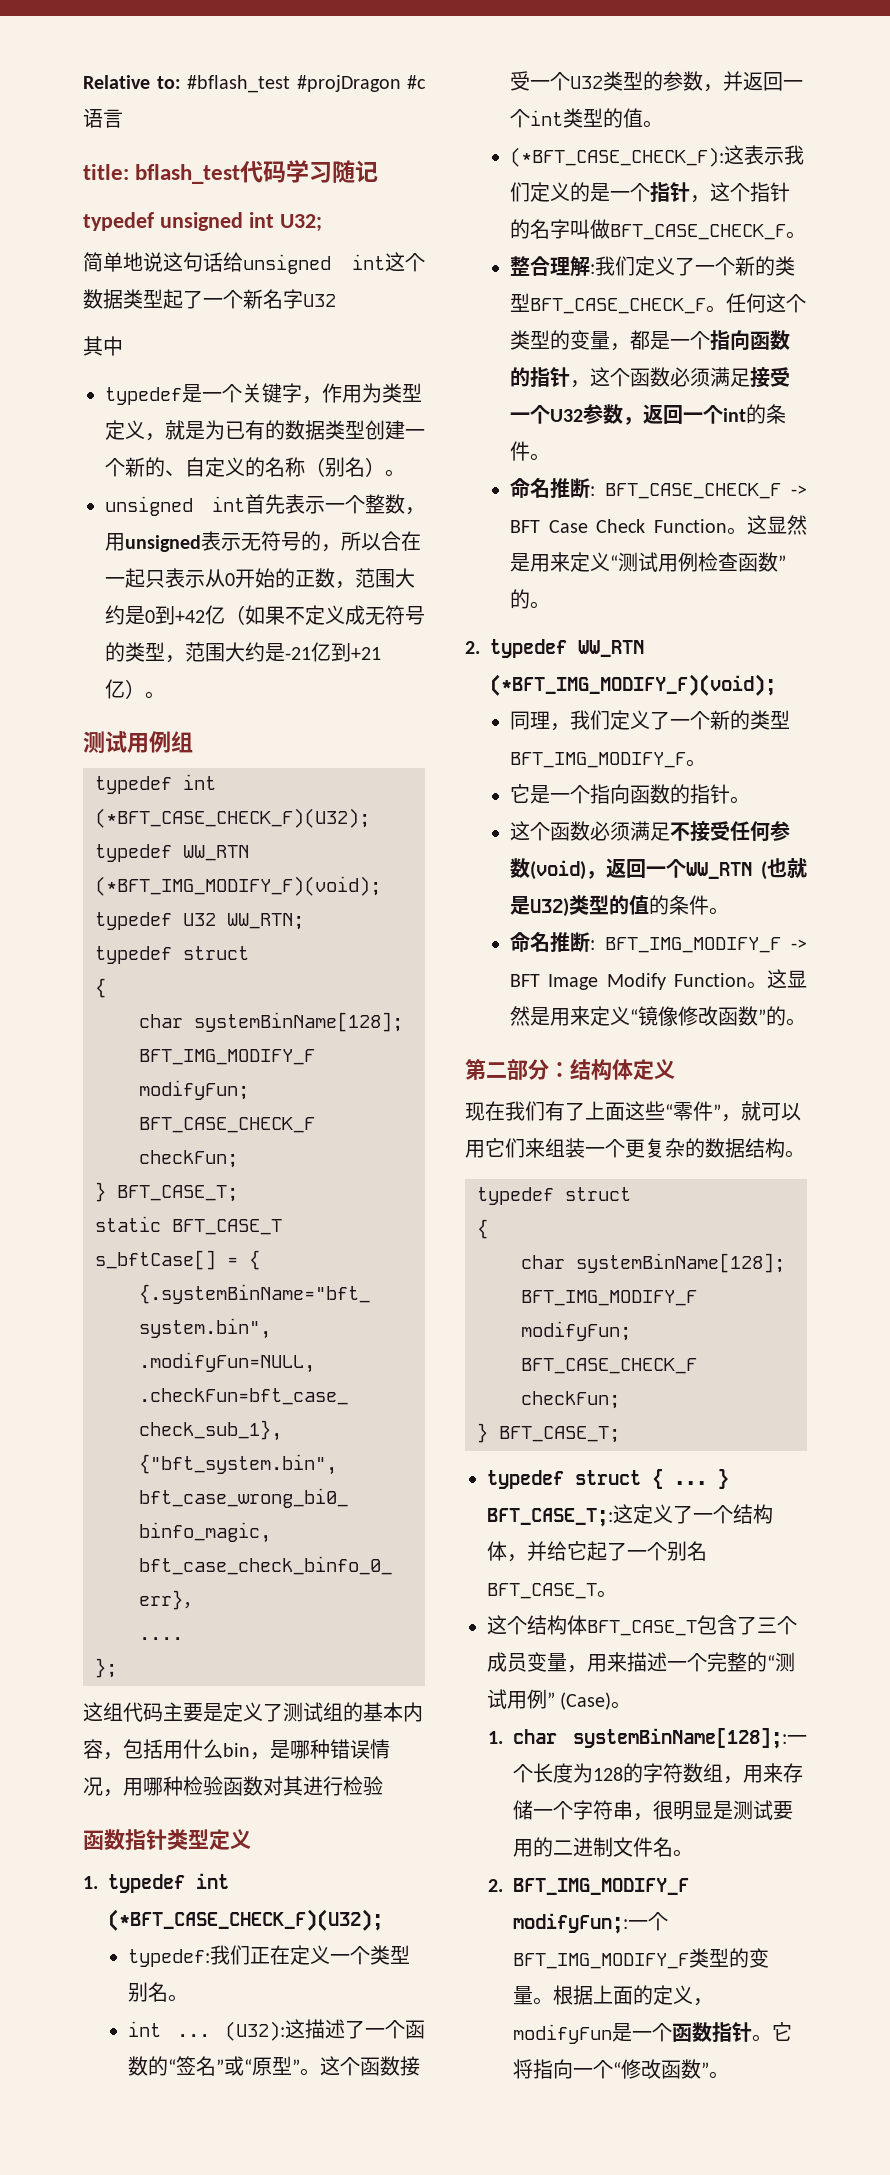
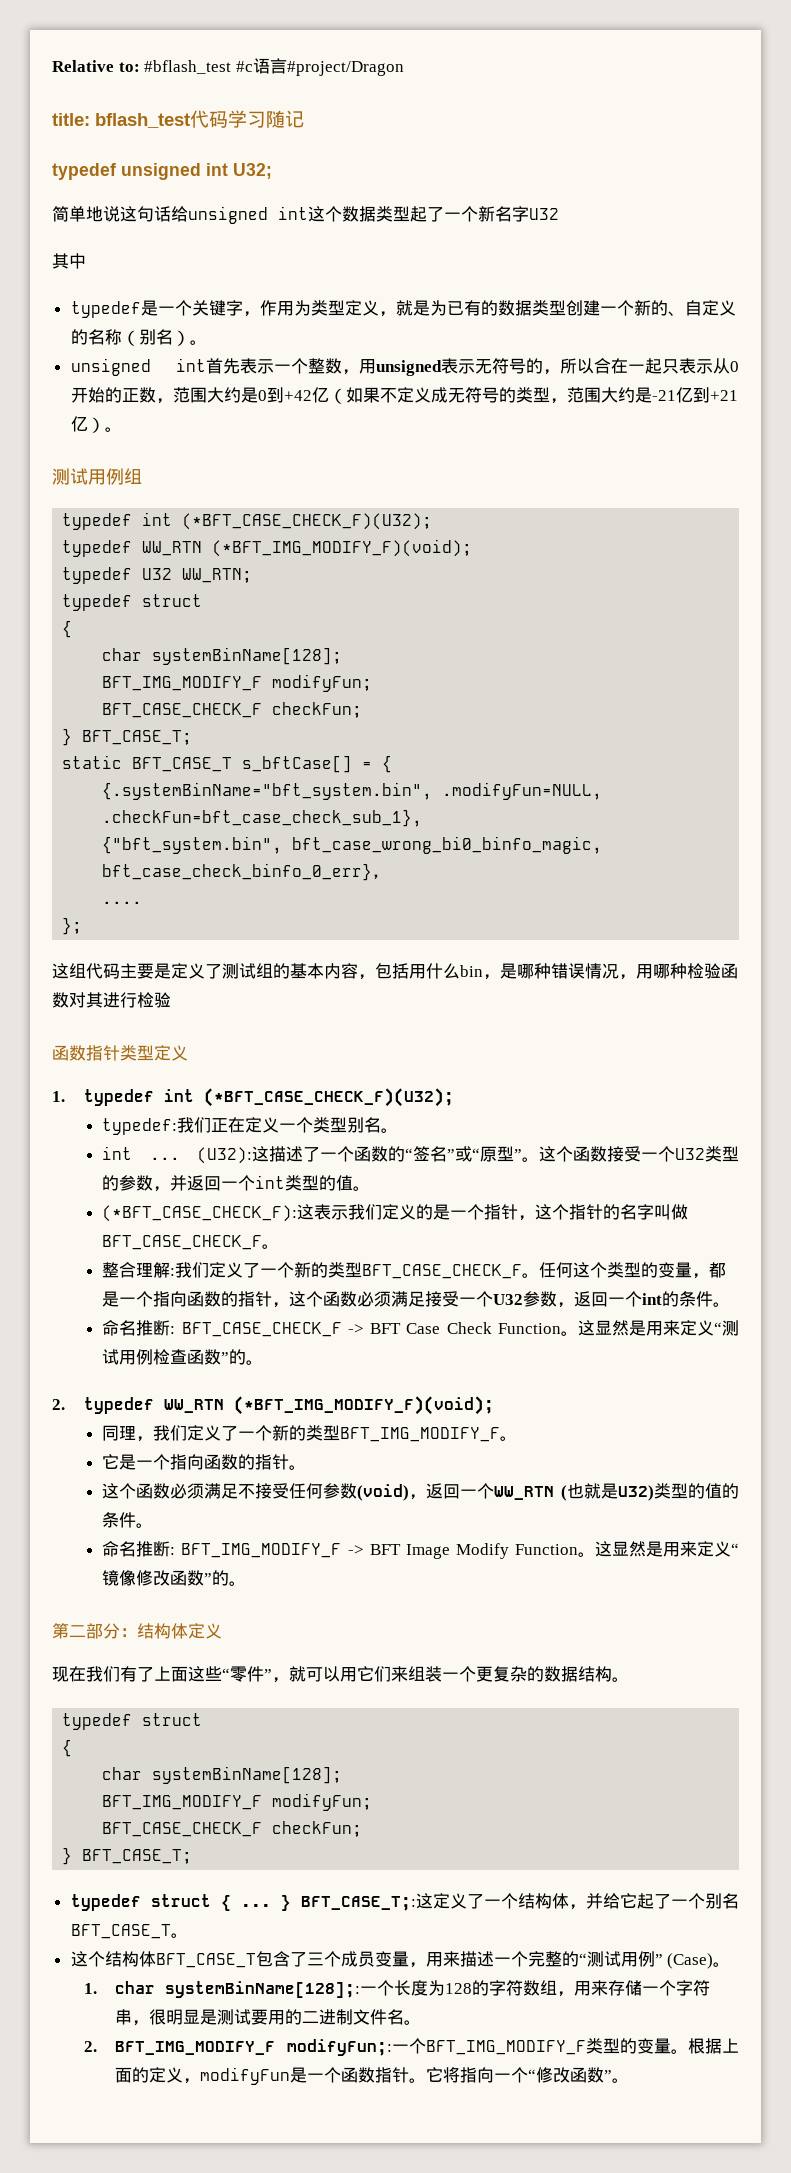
[296,75,401,92] #projDragon -> (232, 67) none
(123, 118) none -> [286,61,404,76] #project/Dragon

